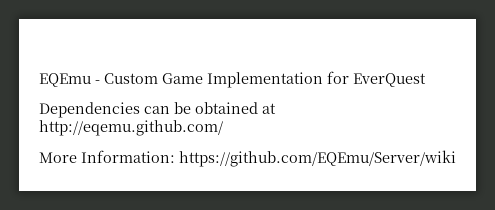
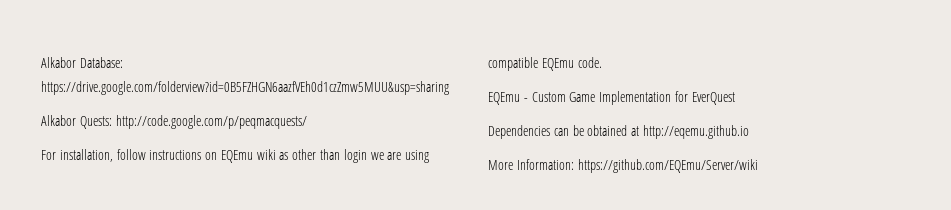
(39, 80) none -> [41,57,123,68] [41,81,449,95] [41,115,307,129] [41,149,430,163] [488,57,602,71] Alkabor Database: https://drive.google.com/folderview?id=0B5FZHGN6aazfVEh0d1czZmw5MUU&usp=sharing // Alkabor Quests: http://code.google.com/p/peqmacquests/ // For installation, follow instructions on EQEmu wiki as other than login we are using compatible EQEmu code. //
[39,120,223,136] http://eqemu.github.com/ -> [642,125,749,139] http://eqemu.github.io

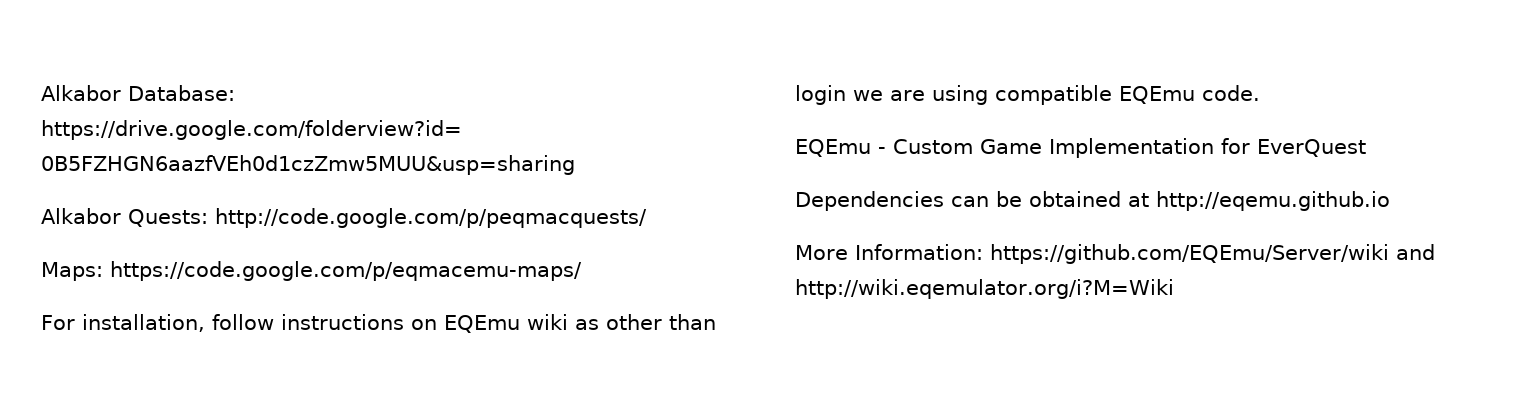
(307, 122) none -> [41,261,582,281] // Maps: https://code.google.com/p/eqmacemu-maps/
(758, 166) none -> [1396,244,1435,260] [795,279,1174,299] and http://wiki.eqemulator.org/i?M=Wiki

